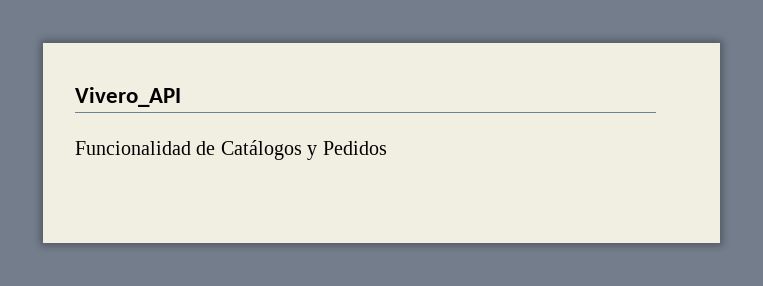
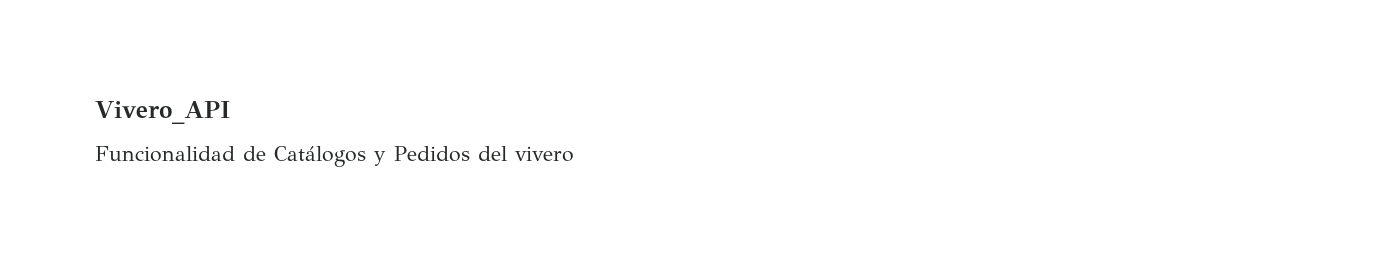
(387, 148) none -> [477,146,574,162] del vivero

